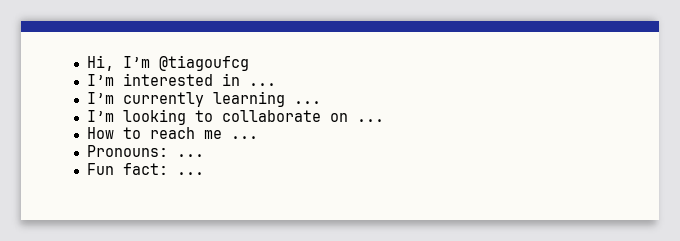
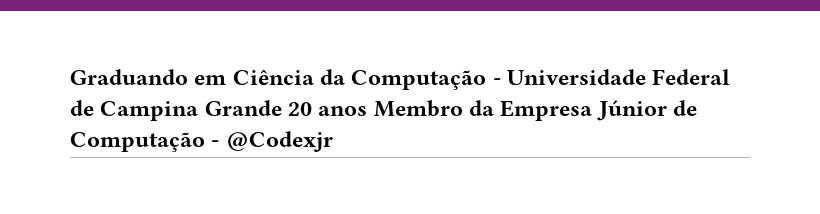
[86,55,249,71] [86,73,276,86] [86,91,321,107] [86,109,384,125] [86,127,258,139] [86,145,204,157] [86,163,204,175] Hi, I’m @tiagoufcg // I’m interested in ... // I’m currently learning ... // I’m looking to collaborate on ... // How to reach me ... // Pronouns: ... // Fun fact: ... -> [70,69,731,90] [70,100,698,121] [70,131,333,152] Graduando em Ciência da Computação - Universidade Federal de Campina Grande 20 anos Membro da Empresa Júnior de Computação - @Codexjr

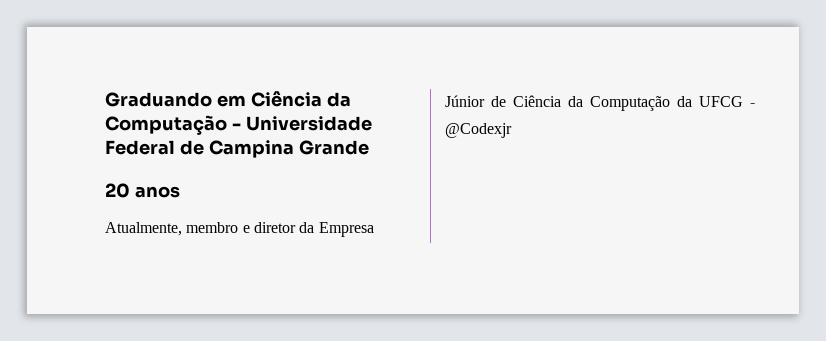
(282, 108) none -> (369, 147) //
[373,100,698,121] [70,132,205,152] Membro da Empresa Júnior de Computação -> [105,222,374,237] [445,95,743,111] // Atualmente, membro e diretor da Empresa Júnior de Ciência da Computação da UFCG

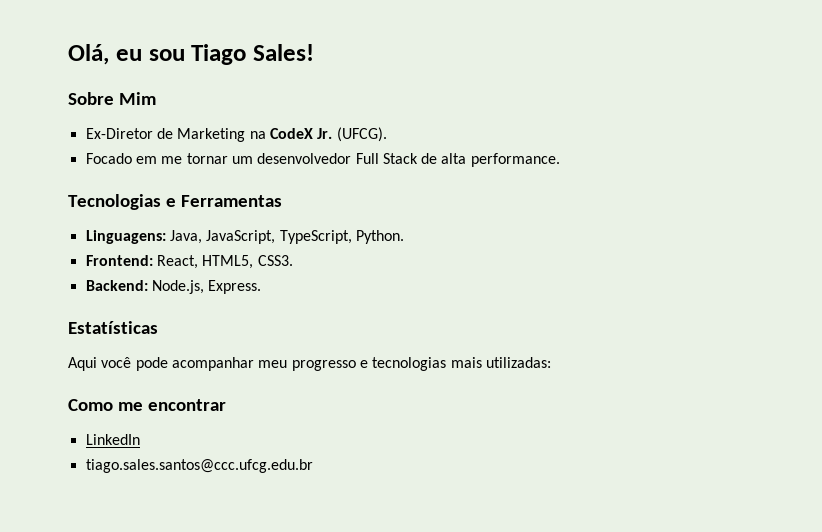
[105,91,351,107] [105,115,372,135] [105,140,369,158] [105,183,180,198] [105,222,374,237] [445,95,755,111] [445,123,512,138] Graduando em Ciência da Computação - Universidade Federal de Campina Grande // 20 anos // Atualmente, membro e diretor da Empresa Júnior de Ciência da Computação da UFCG - @Codexjr -> [68,44,314,65] [68,92,156,105] [85,127,387,142] [85,153,560,167] [68,194,282,210] [85,230,404,244] [85,255,293,269] [85,280,262,294] [68,321,158,334] [68,357,551,371] [68,399,226,411] [85,434,140,445] [85,459,313,473] Olá, eu sou Tiago Sales! // Sobre Mim // Ex-Diretor de Marketing na CodeX Jr. (UFCG). // Focado em me tornar um desenvolvedor Full Stack de alta performance. // Tecnologias e Ferramentas // Linguagens: Java, JavaScript, TypeScript, Python. // Frontend: React, HTML5, CSS3. // Backend: Node.js, Express. // Estatísticas // Aqui você pode acompanhar meu progresso e tecnologias mais utilizadas: // Como me encontrar // LinkedIn // tiago.sales.santos@ccc.ufcg.edu.br

